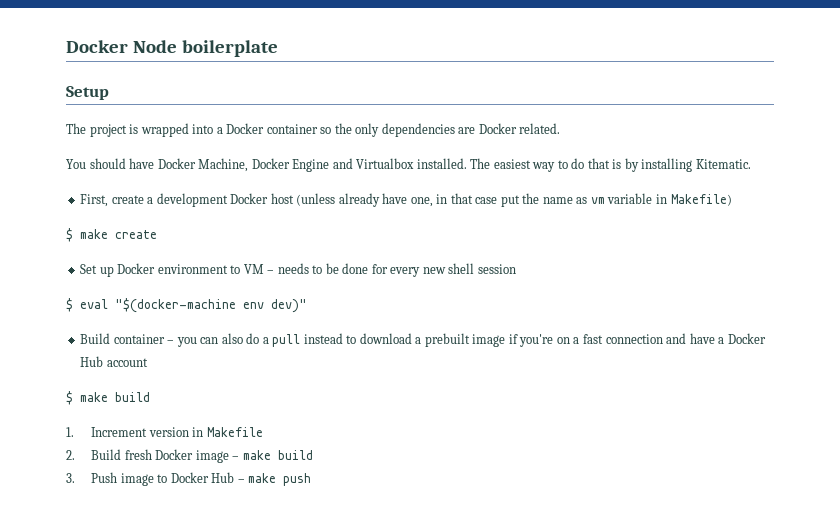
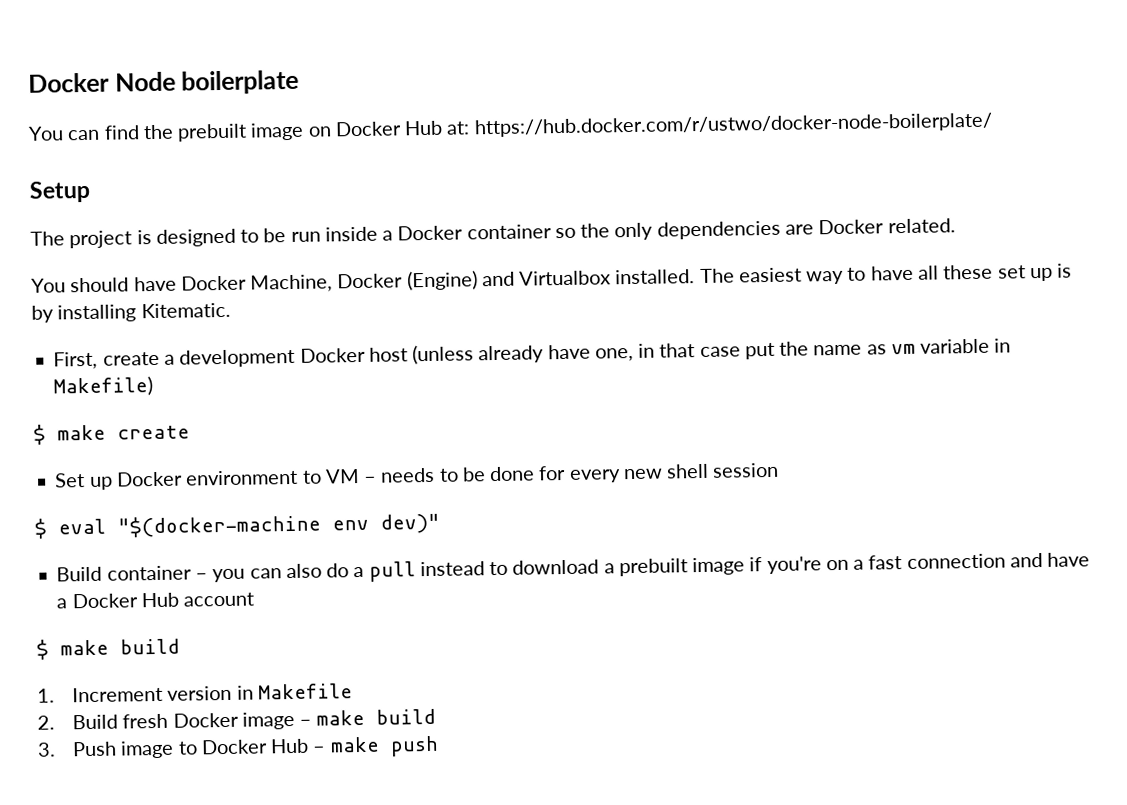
(278, 48) none -> [28,112,993,142] // You can find the prebuilt image on Docker Hub at: https://hub.docker.com/r/ustwo/docker-node-boilerplate/
[140,123,214,137] wrapped into -> [155,226,378,247] designed to be run inside
[292,159,330,172] Engine -> [406,270,478,291] (Engine)
[571,158,610,169] do that -> [870,264,1053,282] have all these set up

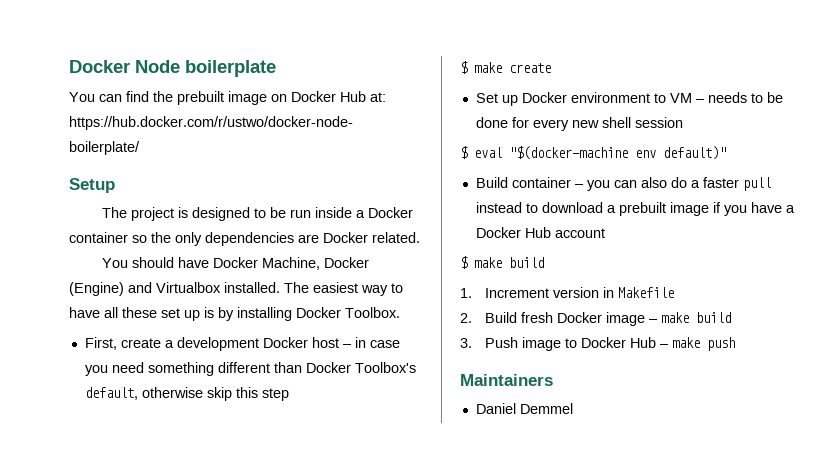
[140,302,231,319] Kitematic. -> [296,307,400,318] Docker Toolbox.
[412,338,1012,365] [53,376,154,397] (unless already have one, in that case put the name as vm variable in Makefile) -> [342,337,400,348] [84,362,416,376] [84,387,289,401] – in case you need something different than Docker Toolbox's default, otherwise skip this step
[380,513,440,534] dev)" -> [663,146,726,160] default)"
(365, 572) none -> [702,177,739,188] faster
[766,552,1044,575] you're on a fast connection and -> [723,205,747,216] you
(439, 746) none -> [460,374,553,386] [475,403,573,414] // Maintainers // Daniel Demmel

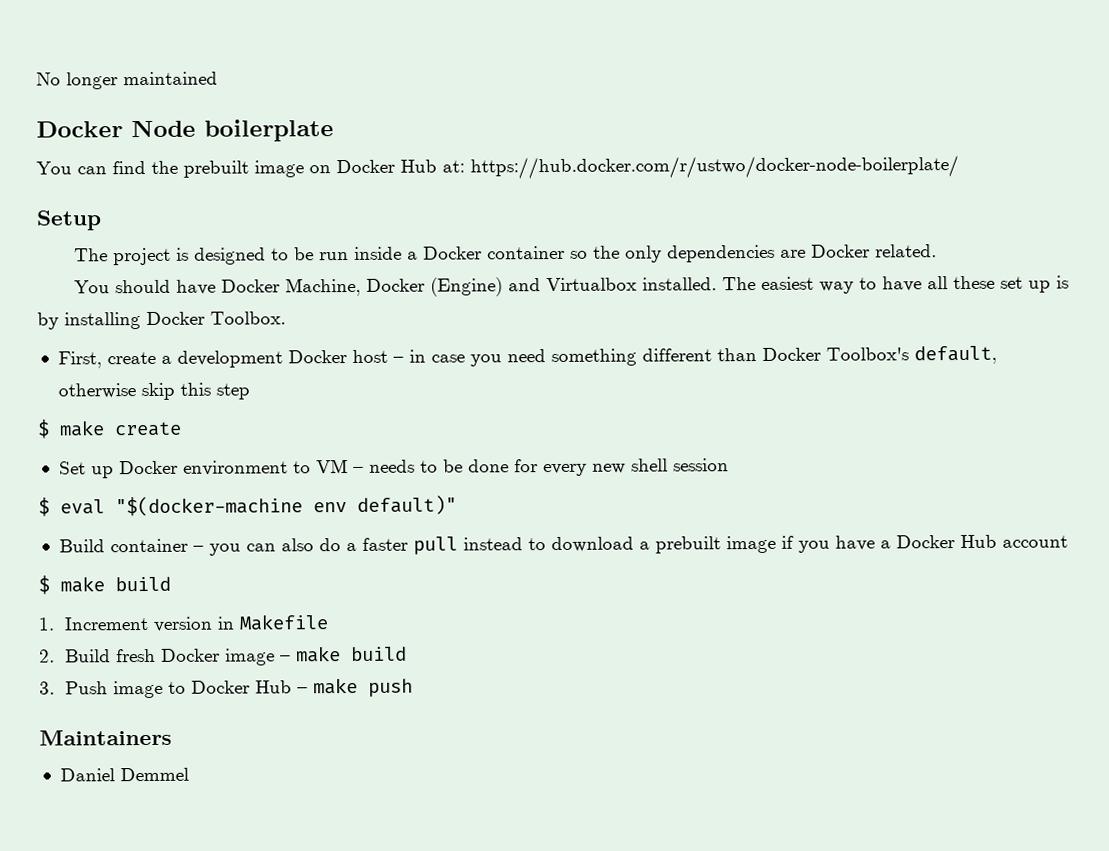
(69, 66) none -> [36,71,218,90] No longer maintained //

